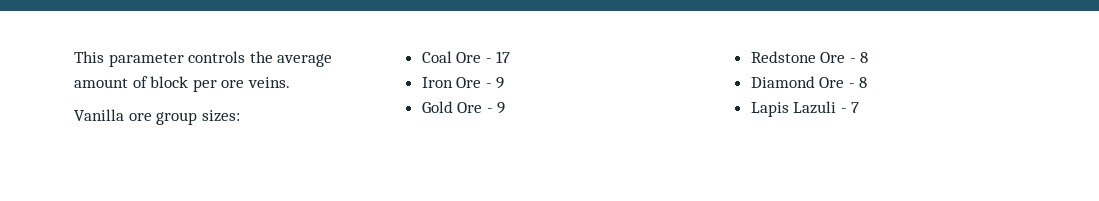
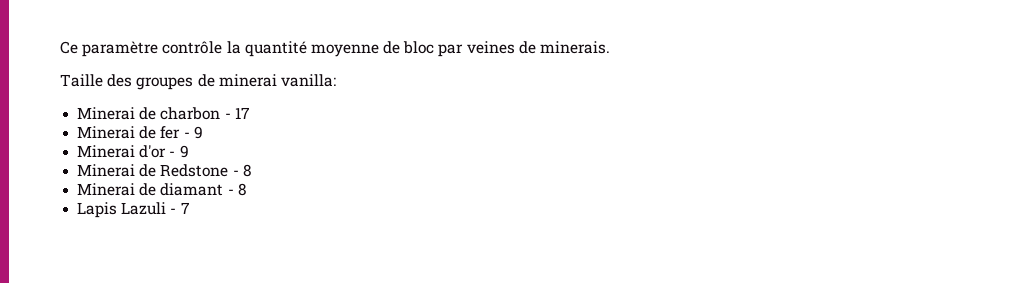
[74,51,333,67] [74,76,290,92] [74,109,240,125] [421,51,482,63] This parameter controls the average amount of block per ore veins. // Vanilla ore group sizes: // Coal Ore -> [60,41,611,57] [60,74,336,90] [77,107,221,120] Ce paramètre contrôle la quantité moyenne de bloc par veines de minerais. // Taille des groupes de minerai vanilla: // Minerai de charbon
[421,77,505,89] [421,101,506,114] [750,51,869,63] [750,76,845,88] Iron Ore - 9 // Gold Ore - 9 // Redstone Ore - 8 // Diamond Ore -> [77,126,203,139] [77,145,189,158] [77,164,252,177] [77,183,224,196] Minerai de fer - 9 // Minerai d'or - 9 // Minerai de Redstone - 8 // Minerai de diamant

